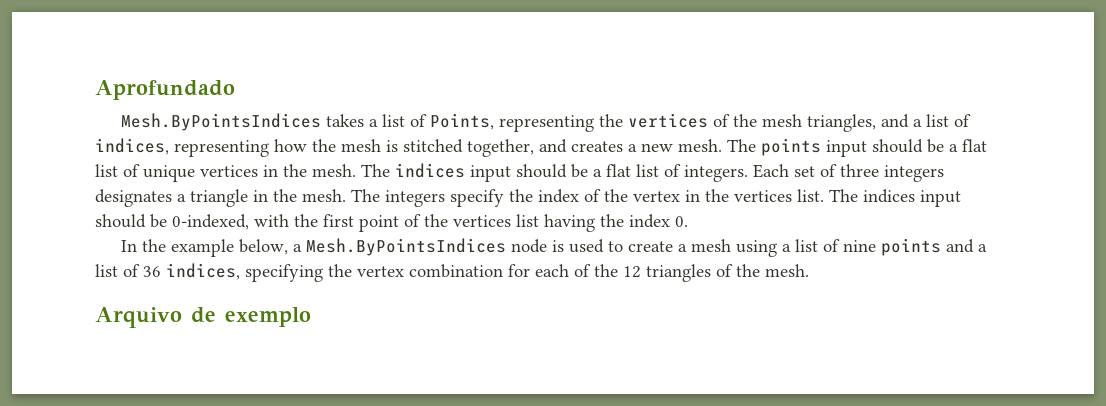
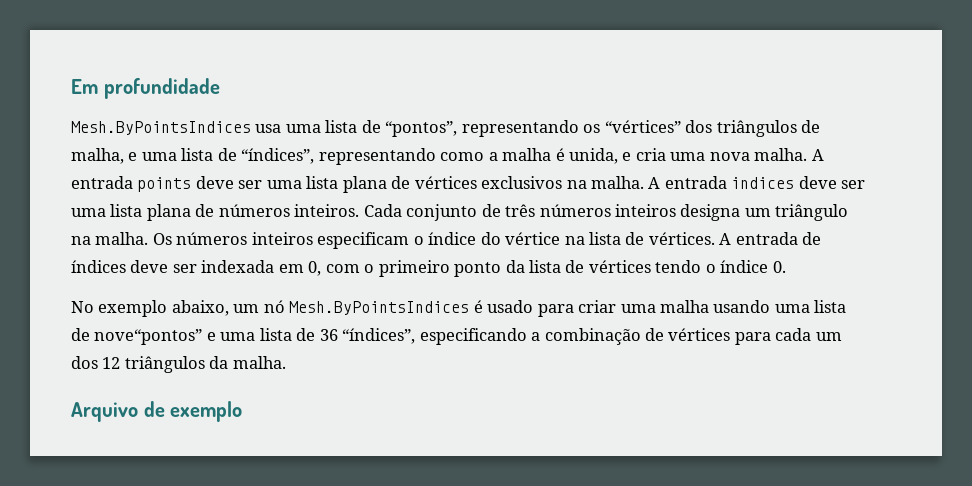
[95,80,235,100] [120,113,971,132] [95,138,987,157] [95,163,944,182] [95,189,961,207] [95,214,688,232] [120,238,987,257] [95,263,809,282] Aprofundado // Mesh.ByPointsIndices takes a list of Points, representing the vertices of the mesh triangles, and a list of indices, representing how the mesh is stitched together, and creates a new mesh. The points input should be a flat list of unique vertices in the mesh. The indices input should be a flat list of integers. Each set of three integers designates a triangle in the mesh. The integers specify the index of the vertex in the vertices list. The indices input should be 0-indexed, with the first point of the vertices list having the index 0. // In the example below, a Mesh.ByPointsIndices node is used to create a mesh using a list of nine points and a list of 36 indices, specifying the vertex combination for each of the 12 triangles of the mesh. -> [71,78,220,99] [71,120,821,137] [71,148,824,165] [71,176,866,193] [71,204,849,221] [71,232,822,249] [71,260,786,277] [71,300,847,317] [71,328,842,345] [71,356,286,373] Em profundidade // Mesh.ByPointsIndices usa uma lista de “pontos”, representando os “vértices” dos triângulos de malha, e uma lista de “índices”, representando como a malha é unida, e cria uma nova malha. A entrada points deve ser uma lista plana de vértices exclusivos na malha. A entrada indices deve ser uma lista plana de números inteiros. Cada conjunto de três números inteiros designa um triângulo na malha. Os números inteiros especificam o índice do vértice na lista de vértices. A entrada de índices deve ser indexada em 0, com o primeiro ponto da lista de vértices tendo o índice 0. // No exemplo abaixo, um nó Mesh.ByPointsIndices é usado para criar uma malha usando uma lista de nove“pontos” e uma lista de 36 “índices”, especificando a combinação de vértices para cada um dos 12 triângulos da malha.

